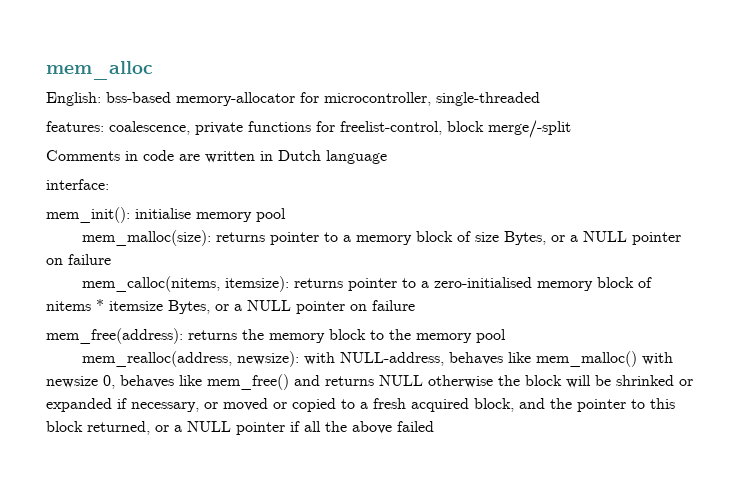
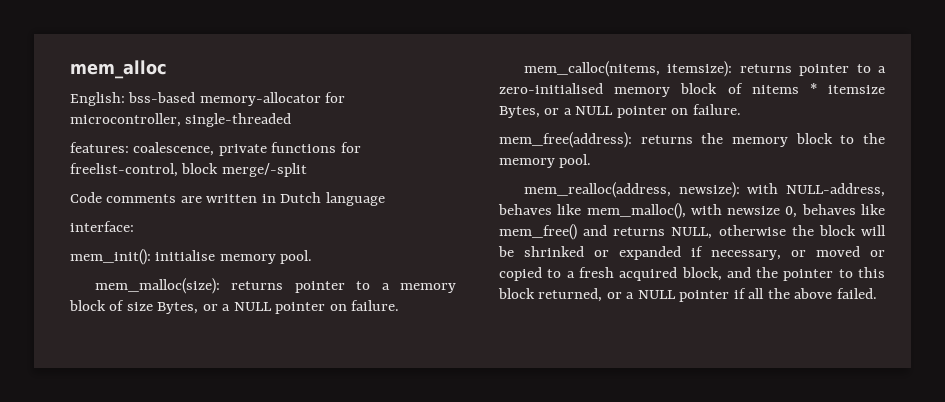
[46,150,174,161] Comments in code -> [70,192,177,203] Code comments
[256,208,286,222] pool -> [280,250,313,264] pool.
[68,254,111,265] failure -> [351,300,400,311] failure.
[372,300,415,311] failure -> [692,104,741,115] failure.
[476,329,506,343] pool -> [559,154,592,168] pool.
[536,351,638,367] mem_malloc() -> [586,203,686,219] mem_malloc(),
[379,375,423,386] NULL -> [671,227,713,239] NULL,
[397,421,434,432] failed -> [836,288,877,299] failed.

